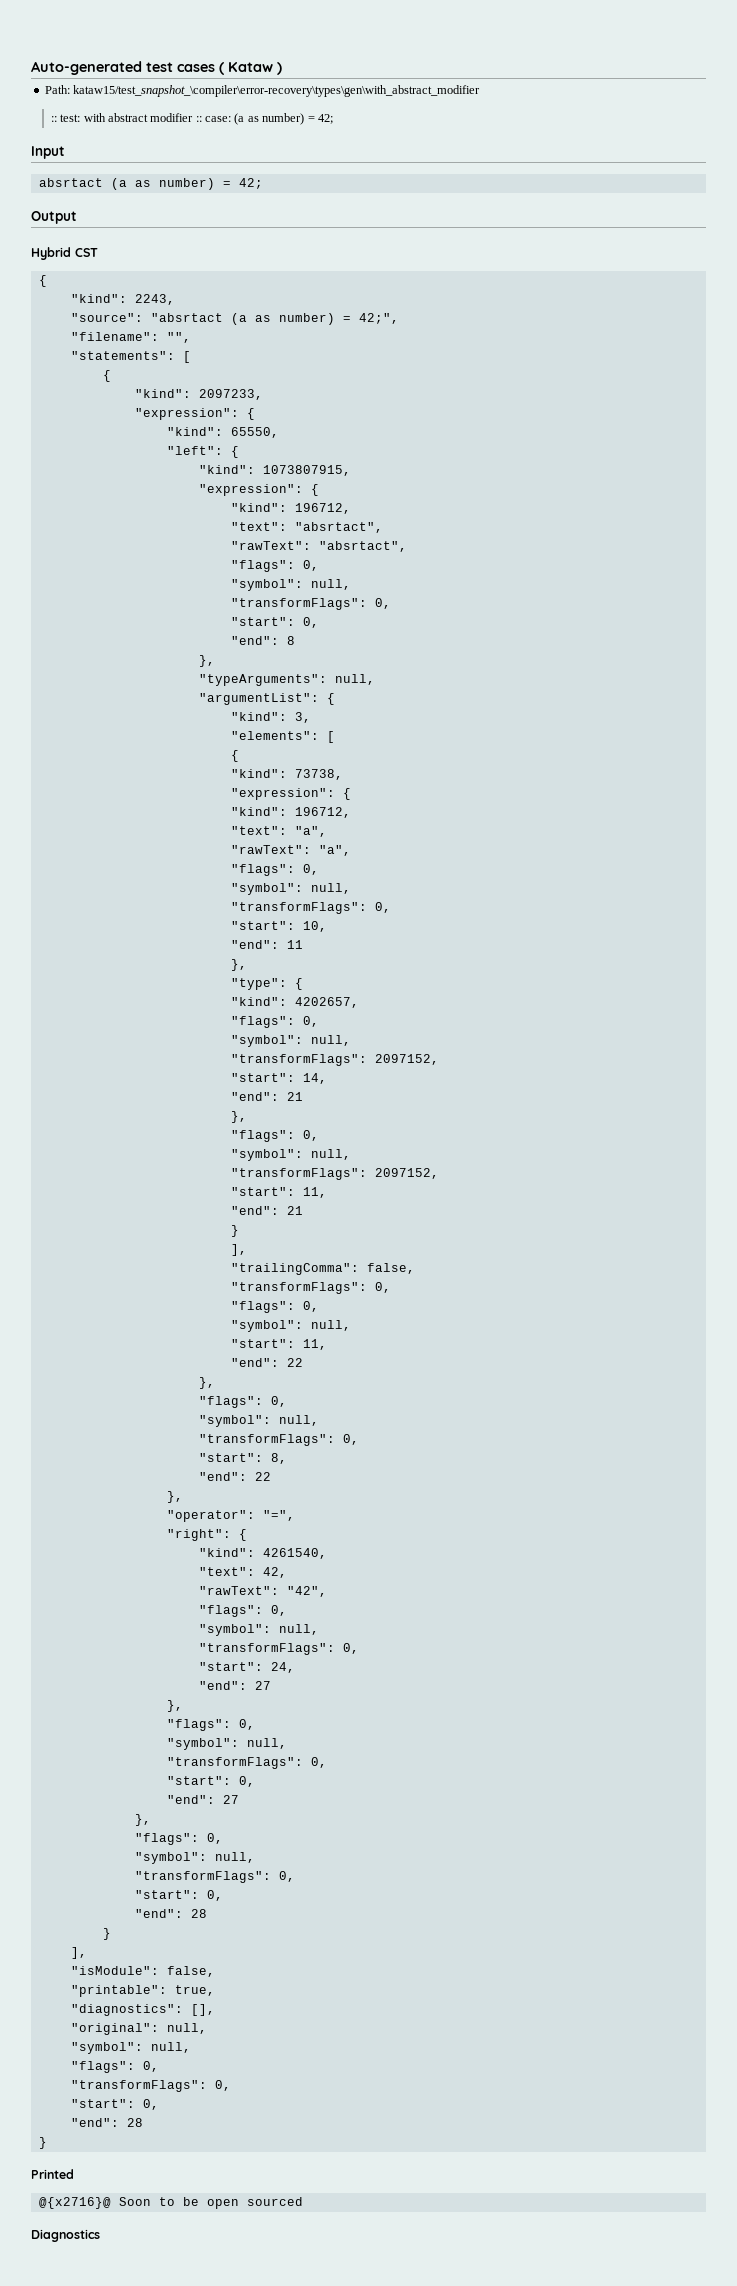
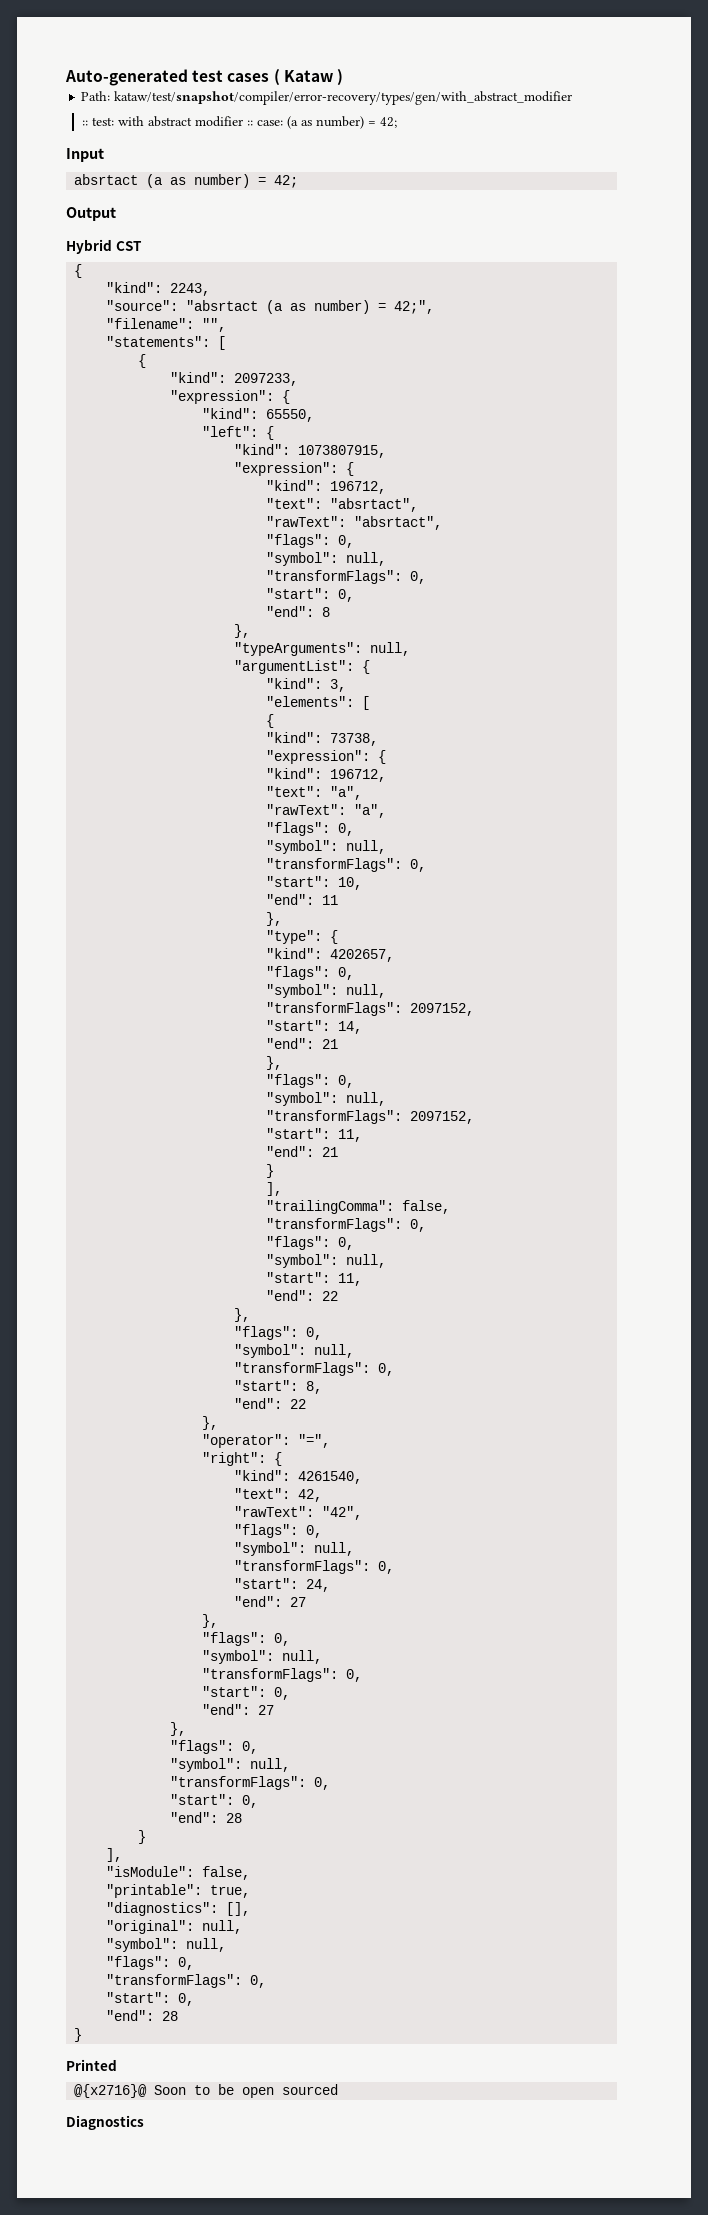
[73,85,481,97] kataw15/test_snapshot_\compiler\error-recovery\types\gen\with_abstract_modifier -> [114,91,573,105] kataw/test/snapshot/compiler/error-recovery/types/gen/with_abstract_modifier

